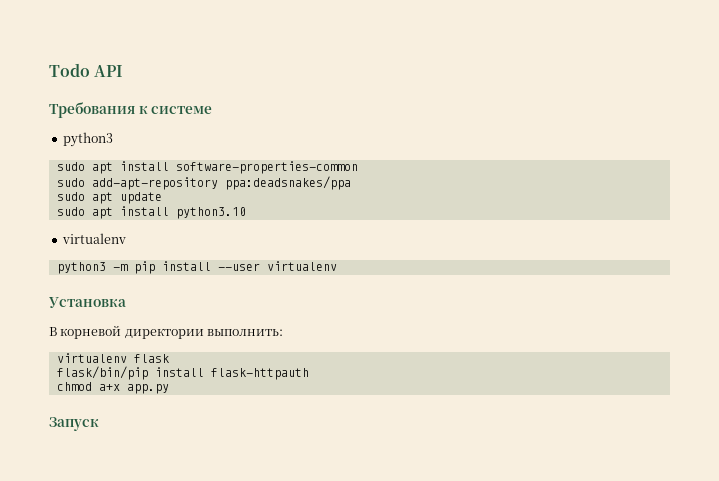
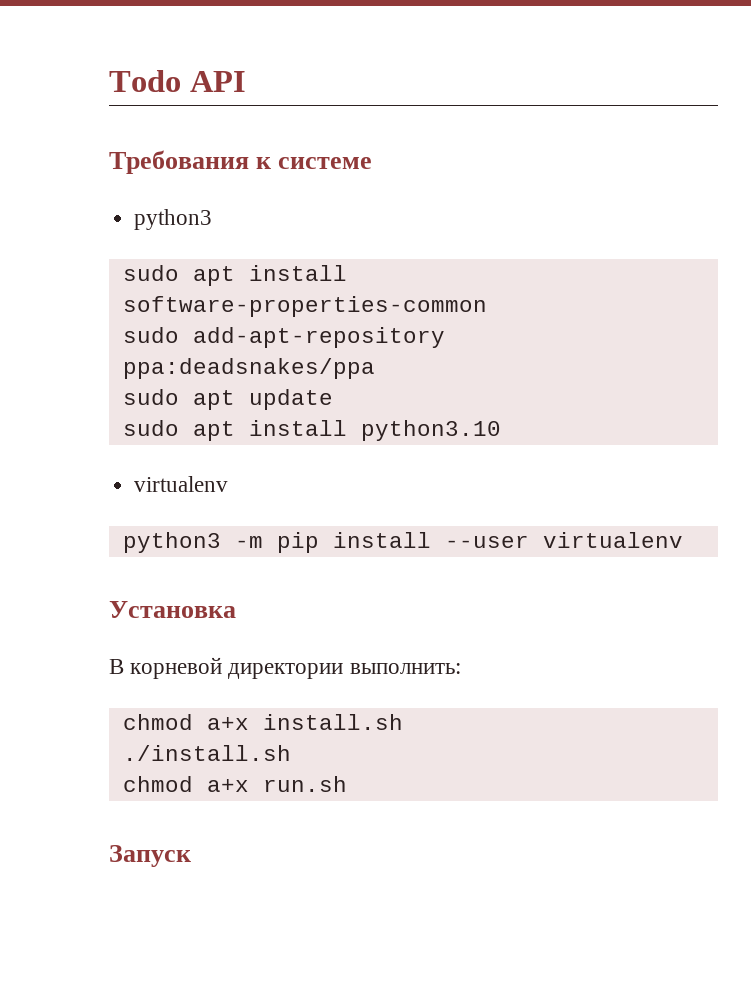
[56,353,169,363] [56,366,309,380] [56,382,169,394] virtualenv flask // flask/bin/pip install flask-httpauth // chmod a+x app.py -> [122,714,403,730] [122,745,291,761] [122,776,347,792] chmod a+x install.sh // ./install.sh // chmod a+x run.sh

